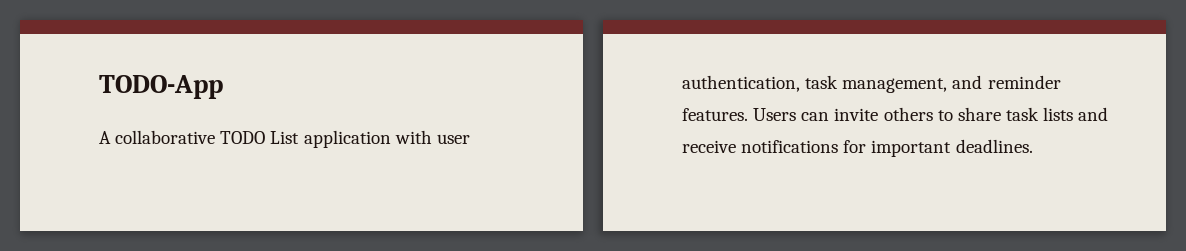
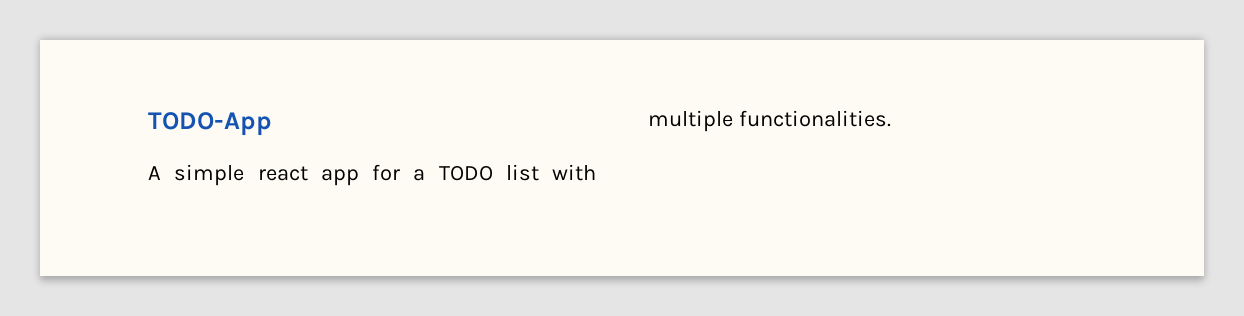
[115,130,470,148] [682,75,1061,93] [682,107,1109,121] [682,139,1033,157] collaborative TODO List application with user authentication, task management, and reminder features. Users can invite others to share task lists and receive notifications for important deadlines. -> [174,164,596,186] [648,110,891,132] simple react app for a TODO list with multiple functionalities.

